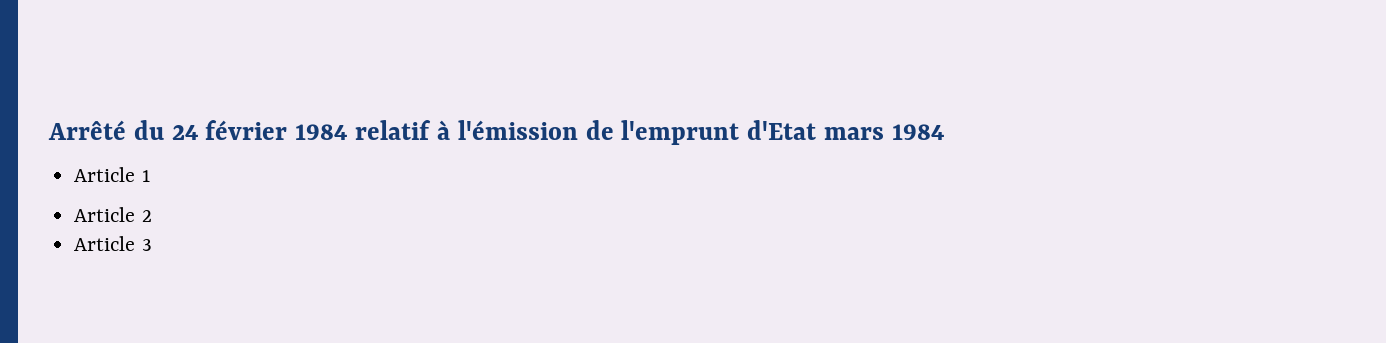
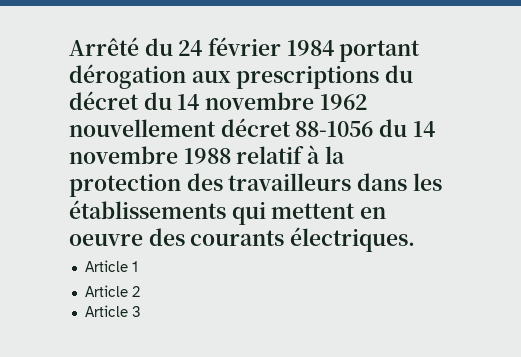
[355,120,944,145] relatif à l'émission de l'emprunt d'Etat mars 1984 -> [339,40,421,62] [69,64,414,89] [69,91,367,110] [69,118,435,137] [69,145,345,164] [69,173,442,197] [69,200,387,225] [69,227,416,252] portant dérogation aux prescriptions du décret du 14 novembre 1962 nouvellement décret 88-1056 du 14 novembre 1988 relatif à la protection des travailleurs dans les établissements qui mettent en oeuvre des courants électriques.

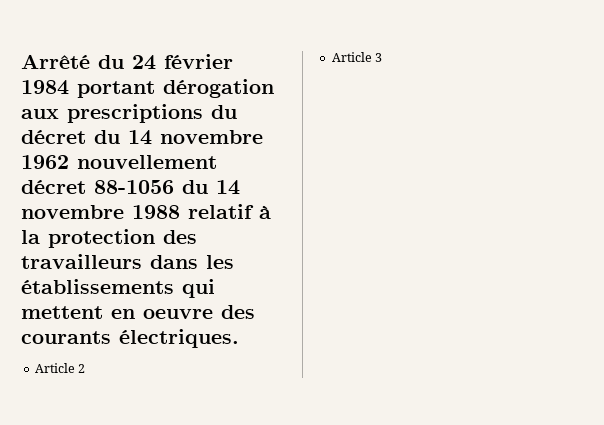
[84,260,138,272] // Article 1 -> (239, 338) none

